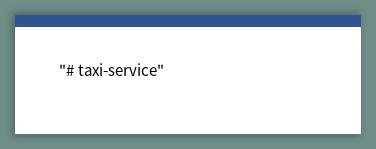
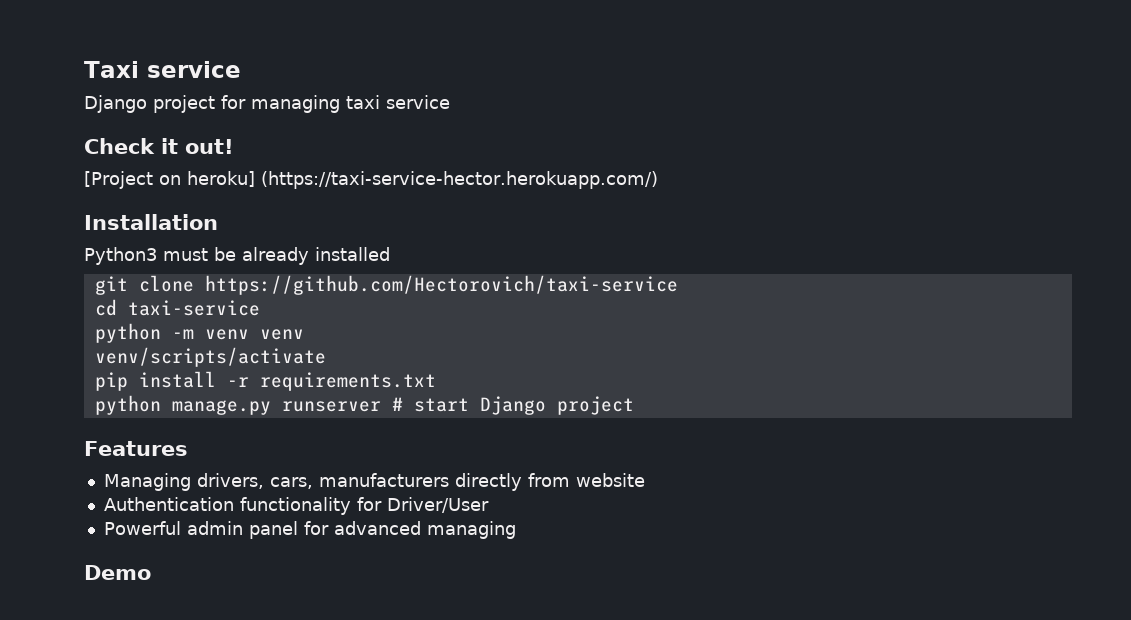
[59,63,165,76] "# taxi-service" -> [84,61,241,78] [84,95,450,113] [84,138,234,154] [84,171,658,189] [84,214,218,230] [84,247,390,265] [94,275,678,295] [94,299,260,316] [94,323,304,343] [94,347,326,367] [94,371,436,391] [94,395,634,415] [84,441,188,456] [103,473,645,491] [103,497,489,515] [103,521,516,539] [84,565,151,580] Taxi service // Django project for managing taxi service // Check it out! // [Project on heroku] (https://taxi-service-hector.herokuapp.com/) // Installation // Python3 must be already installed // git clone https://github.com/Hectorovich/taxi-service // cd taxi-service // python -m venv venv // venv/scripts/activate // pip install -r requirements.txt // python manage.py runserver # start Django project // Features // Managing drivers, cars, manufacturers directly from website // Authentication functionality for Driver/User // Powerful admin panel for advanced managing // Demo

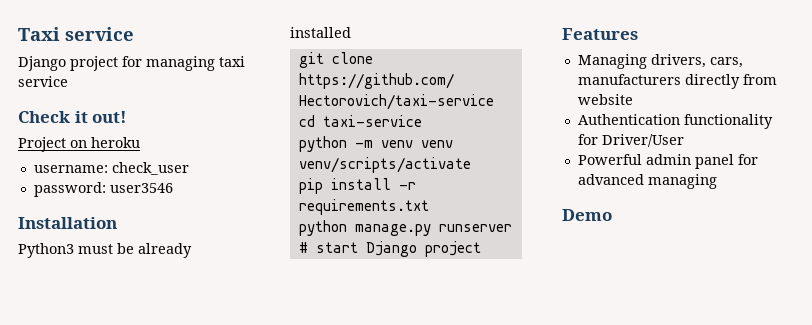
[84,171,658,189] [Project on heroku] (https://taxi-service-hector.herokuapp.com/) -> [18,137,140,152] [33,162,189,175] [33,182,173,197] Project on heroku // username: check_user // password: user3546

